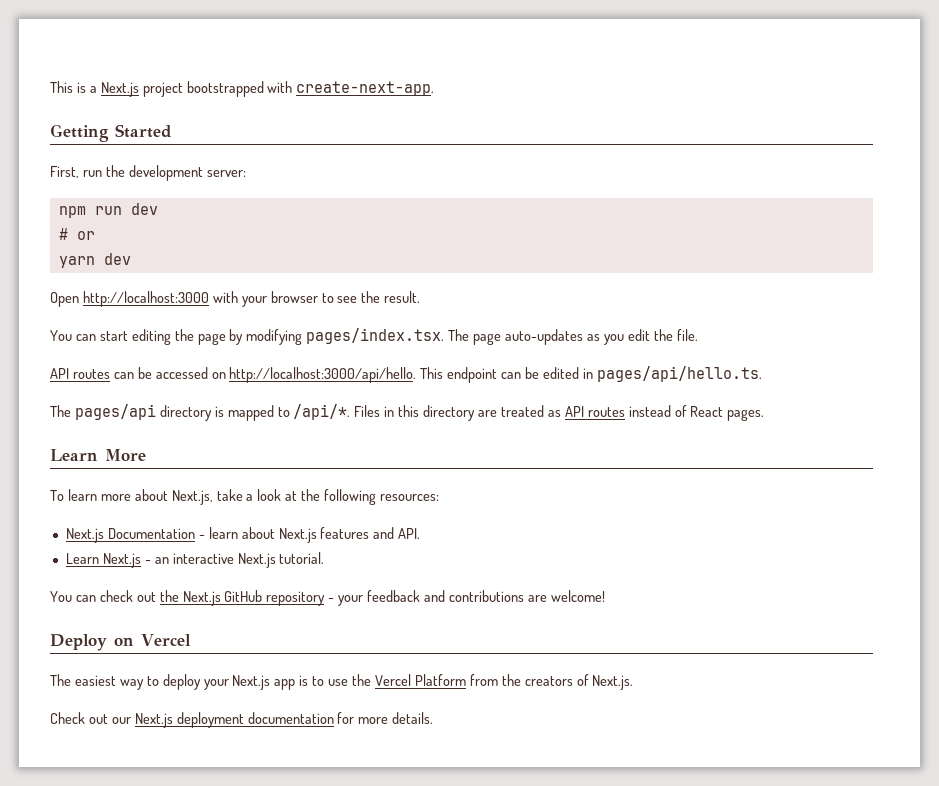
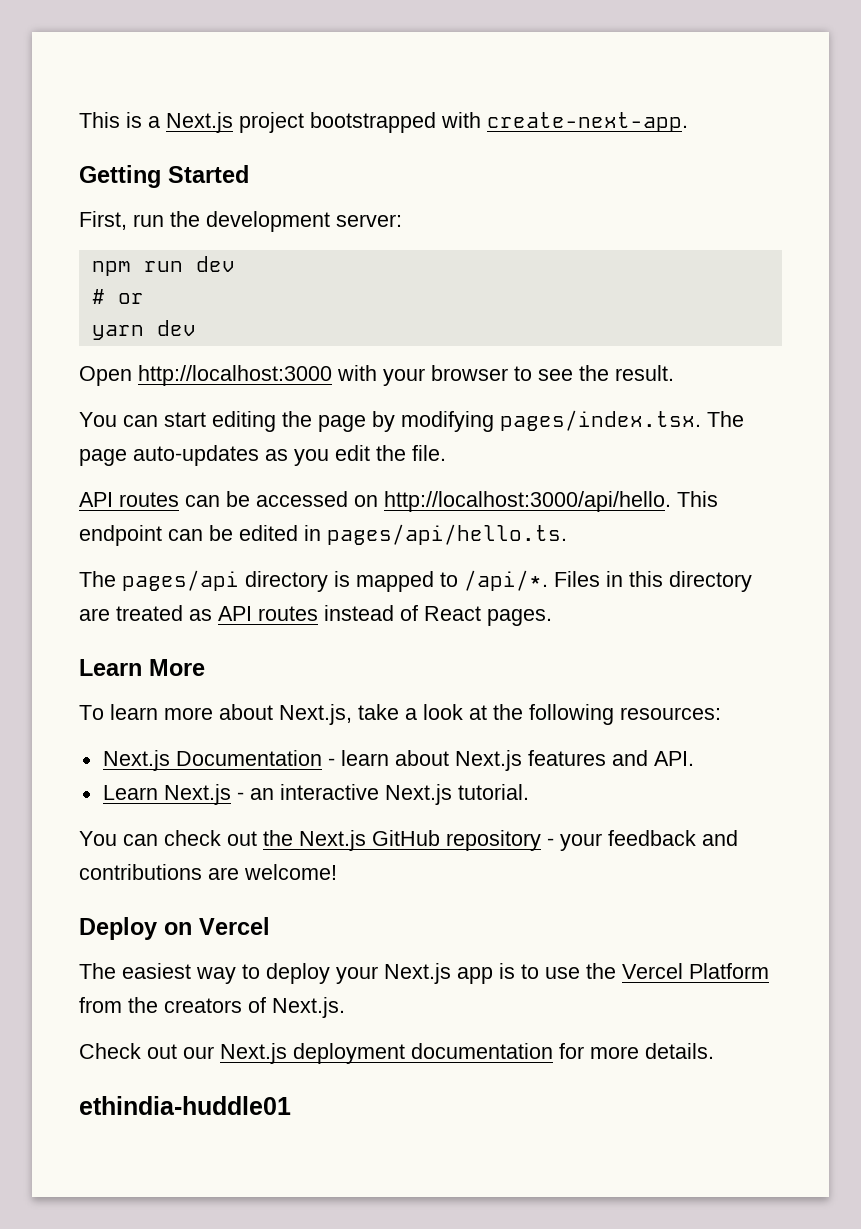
(434, 718) none -> [79,1096,291,1115] // ethindia-huddle01

